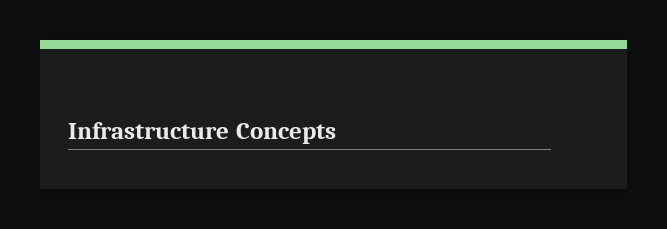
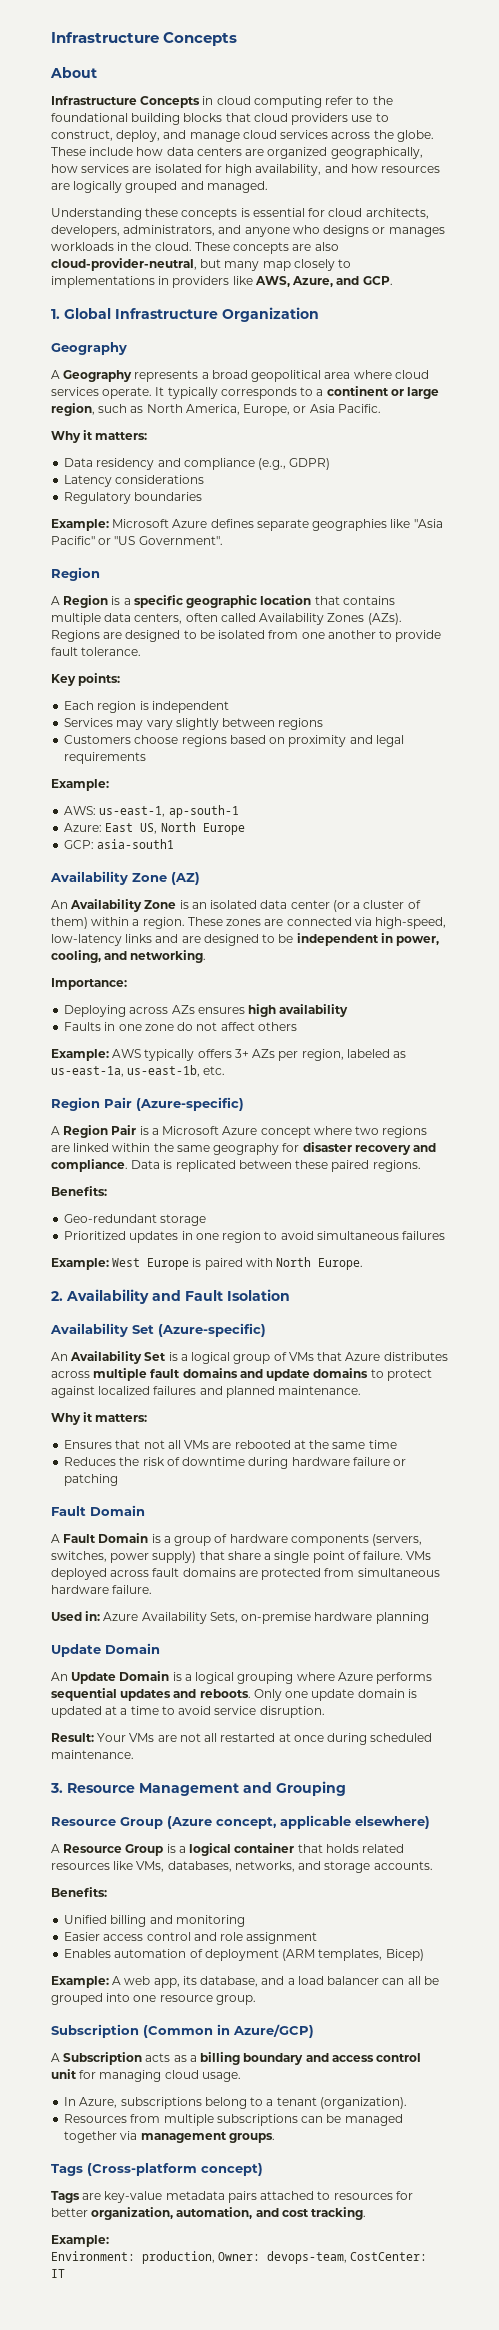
[68,122,336,144] Infrastructure Concepts -> [51,32,238,46] [50,67,97,78] [51,96,393,108] [51,113,389,125] [51,130,434,142] [51,147,423,159] [51,164,441,176] [51,181,268,193] [51,208,429,220] [51,225,445,237] [51,242,339,254] [51,258,352,271] [51,276,393,288] [51,307,319,322] [51,342,127,355] [51,370,429,382] [51,386,440,399] [51,403,381,416] [51,430,148,443] [64,458,331,470] [64,475,205,487] [64,492,203,504] [51,519,443,531] [51,536,223,545] [51,567,100,581] [51,595,395,608] [51,613,402,625] [51,630,442,642] [51,647,142,656] [51,673,121,686] [64,701,229,713] [64,718,324,730] [64,735,404,747] [64,752,147,764] [51,779,109,791] [64,805,239,818] [64,822,245,835] [64,839,175,849] [50,871,200,885] [51,899,421,912] [51,917,447,929] [51,933,440,946] [51,950,207,963] [51,978,127,990] [64,1004,349,1017] [64,1022,297,1031] [51,1049,407,1061] [51,1065,226,1077] [51,1097,244,1111] [51,1125,428,1138] [51,1142,437,1155] [51,1159,421,1172] [51,1186,107,1196] [64,1214,207,1226] [64,1231,446,1243] [51,1257,364,1270] [51,1289,290,1304] [50,1323,266,1337] [51,1351,448,1364] [51,1368,432,1381] [51,1386,362,1398] [51,1412,148,1425] [64,1440,397,1449] [64,1457,407,1469] [64,1474,119,1486] [51,1505,145,1516] [51,1533,423,1546] [51,1551,432,1563] [51,1568,440,1580] [51,1585,153,1594] [51,1611,429,1624] [51,1643,160,1657] [51,1671,433,1684] [51,1688,417,1701] [51,1706,325,1718] [51,1733,433,1745] [51,1750,134,1759] [50,1781,346,1796] [51,1815,430,1829] [51,1843,405,1856] [51,1861,433,1873] [51,1887,107,1897] [64,1915,245,1927] [64,1932,318,1944] [64,1949,424,1961] [51,1976,439,1988] [51,1993,256,2005] [51,2024,314,2038] [51,2052,422,2065] [51,2069,241,2082] [64,2097,407,2109] [64,2114,403,2126] [64,2131,275,2143] [51,2163,263,2176] [51,2191,413,2203] [51,2207,367,2220] [51,2235,109,2247] [51,2251,428,2264] [51,2269,65,2278] Infrastructure Concepts // About // Infrastructure Concepts in cloud computing refer to the foundational building blocks that cloud providers use to construct, deploy, and manage cloud services across the globe. These include how data centers are organized geographically, how services are isolated for high availability, and how resources are logically grouped and managed. // Understanding these concepts is essential for cloud architects, developers, administrators, and anyone who designs or manages workloads in the cloud. These concepts are also cloud-provider-neutral, but many map closely to implementations in providers like AWS, Azure, and GCP. // 1. Global Infrastructure Organization // Geography // A Geography represents a broad geopolitical area where cloud services operate. It typically corresponds to a continent or large region, such as North America, Europe, or Asia Pacific. // Why it matters: // Data residency and compliance (e.g., GDPR) // Latency considerations // Regulatory boundaries // Example: Microsoft Azure defines separate geographies like "Asia Pacific" or "US Government". // Region // A Region is a specific geographic location that contains multiple data centers, often called Availability Zones (AZs). Regions are designed to be isolated from one another to provide fault tolerance. // Key points: // Each region is independent // Services may vary slightly between regions // Customers choose regions based on proximity and legal requirements // Example: // AWS: us-east-1, ap-south-1 // Azure: East US, North Europe // GCP: asia-south1 // Availability Zone (AZ) // An Availability Zone is an isolated data center (or a cluster of them) within a region. These zones are connected via high-speed, low-latency links and are designed to be independent in power, cooling, and networking. // Importance: // Deploying across AZs ensures high availability // Faults in one zone do not affect others // Example: AWS typically offers 3+ AZs per region, labeled as us-east-1a, us-east-1b, etc. // Region Pair (Azure-specific) // A Region Pair is a Microsoft Azure concept where two regions are linked within the same geography for disaster recovery and compliance. Data is replicated between these paired regions. // Benefits: // Geo-redundant storage // Prioritized updates in one region to avoid simultaneous failures // Example: West Europe is paired with North Europe. // 2. Availability and Fault Isolation // Availability Set (Azure-specific) // An Availability Set is a logical group of VMs that Azure distributes across multiple fault domains and update domains to protect against localized failures and planned maintenance. // Why it matters: // Ensures that not all VMs are rebooted at the same time // Reduces the risk of downtime during hardware failure or patching // Fault Domain // A Fault Domain is a group of hardware components (servers, switches, power supply) that share a single point of failure. VMs deployed across fault domains are protected from simultaneous hardware failure. // Used in: Azure Availability Sets, on-premise hardware planning // Update Domain // An Update Domain is a logical grouping where Azure performs sequential updates and reboots. Only one update domain is updated at a time to avoid service disruption. // Result: Your VMs are not all restarted at once during scheduled maintenance. // 3. Resource Management and Grouping // Resource Group (Azure concept, applicable elsewhere) // A Resource Group is a logical container that holds related resources like VMs, databases, networks, and storage accounts. // Benefits: // Unified billing and monitoring // Easier access control and role assignment // Enables automation of deployment (ARM templates, Bicep) // Example: A web app, its database, and a load balancer can all be grouped into one resource group. // Subscription (Common in Azure/GCP) // A Subscription acts as a billing boundary and access control unit for managing cloud usage. // In Azure, subscriptions belong to a tenant (organization). // Resources from multiple subscriptions can be managed together via management groups. // Tags (Cross-platform concept) // Tags are key-value metadata pairs attached to resources for better organization, automation, and cost tracking. // Example: // Environment: production, Owner: devops-team, CostCenter: IT

